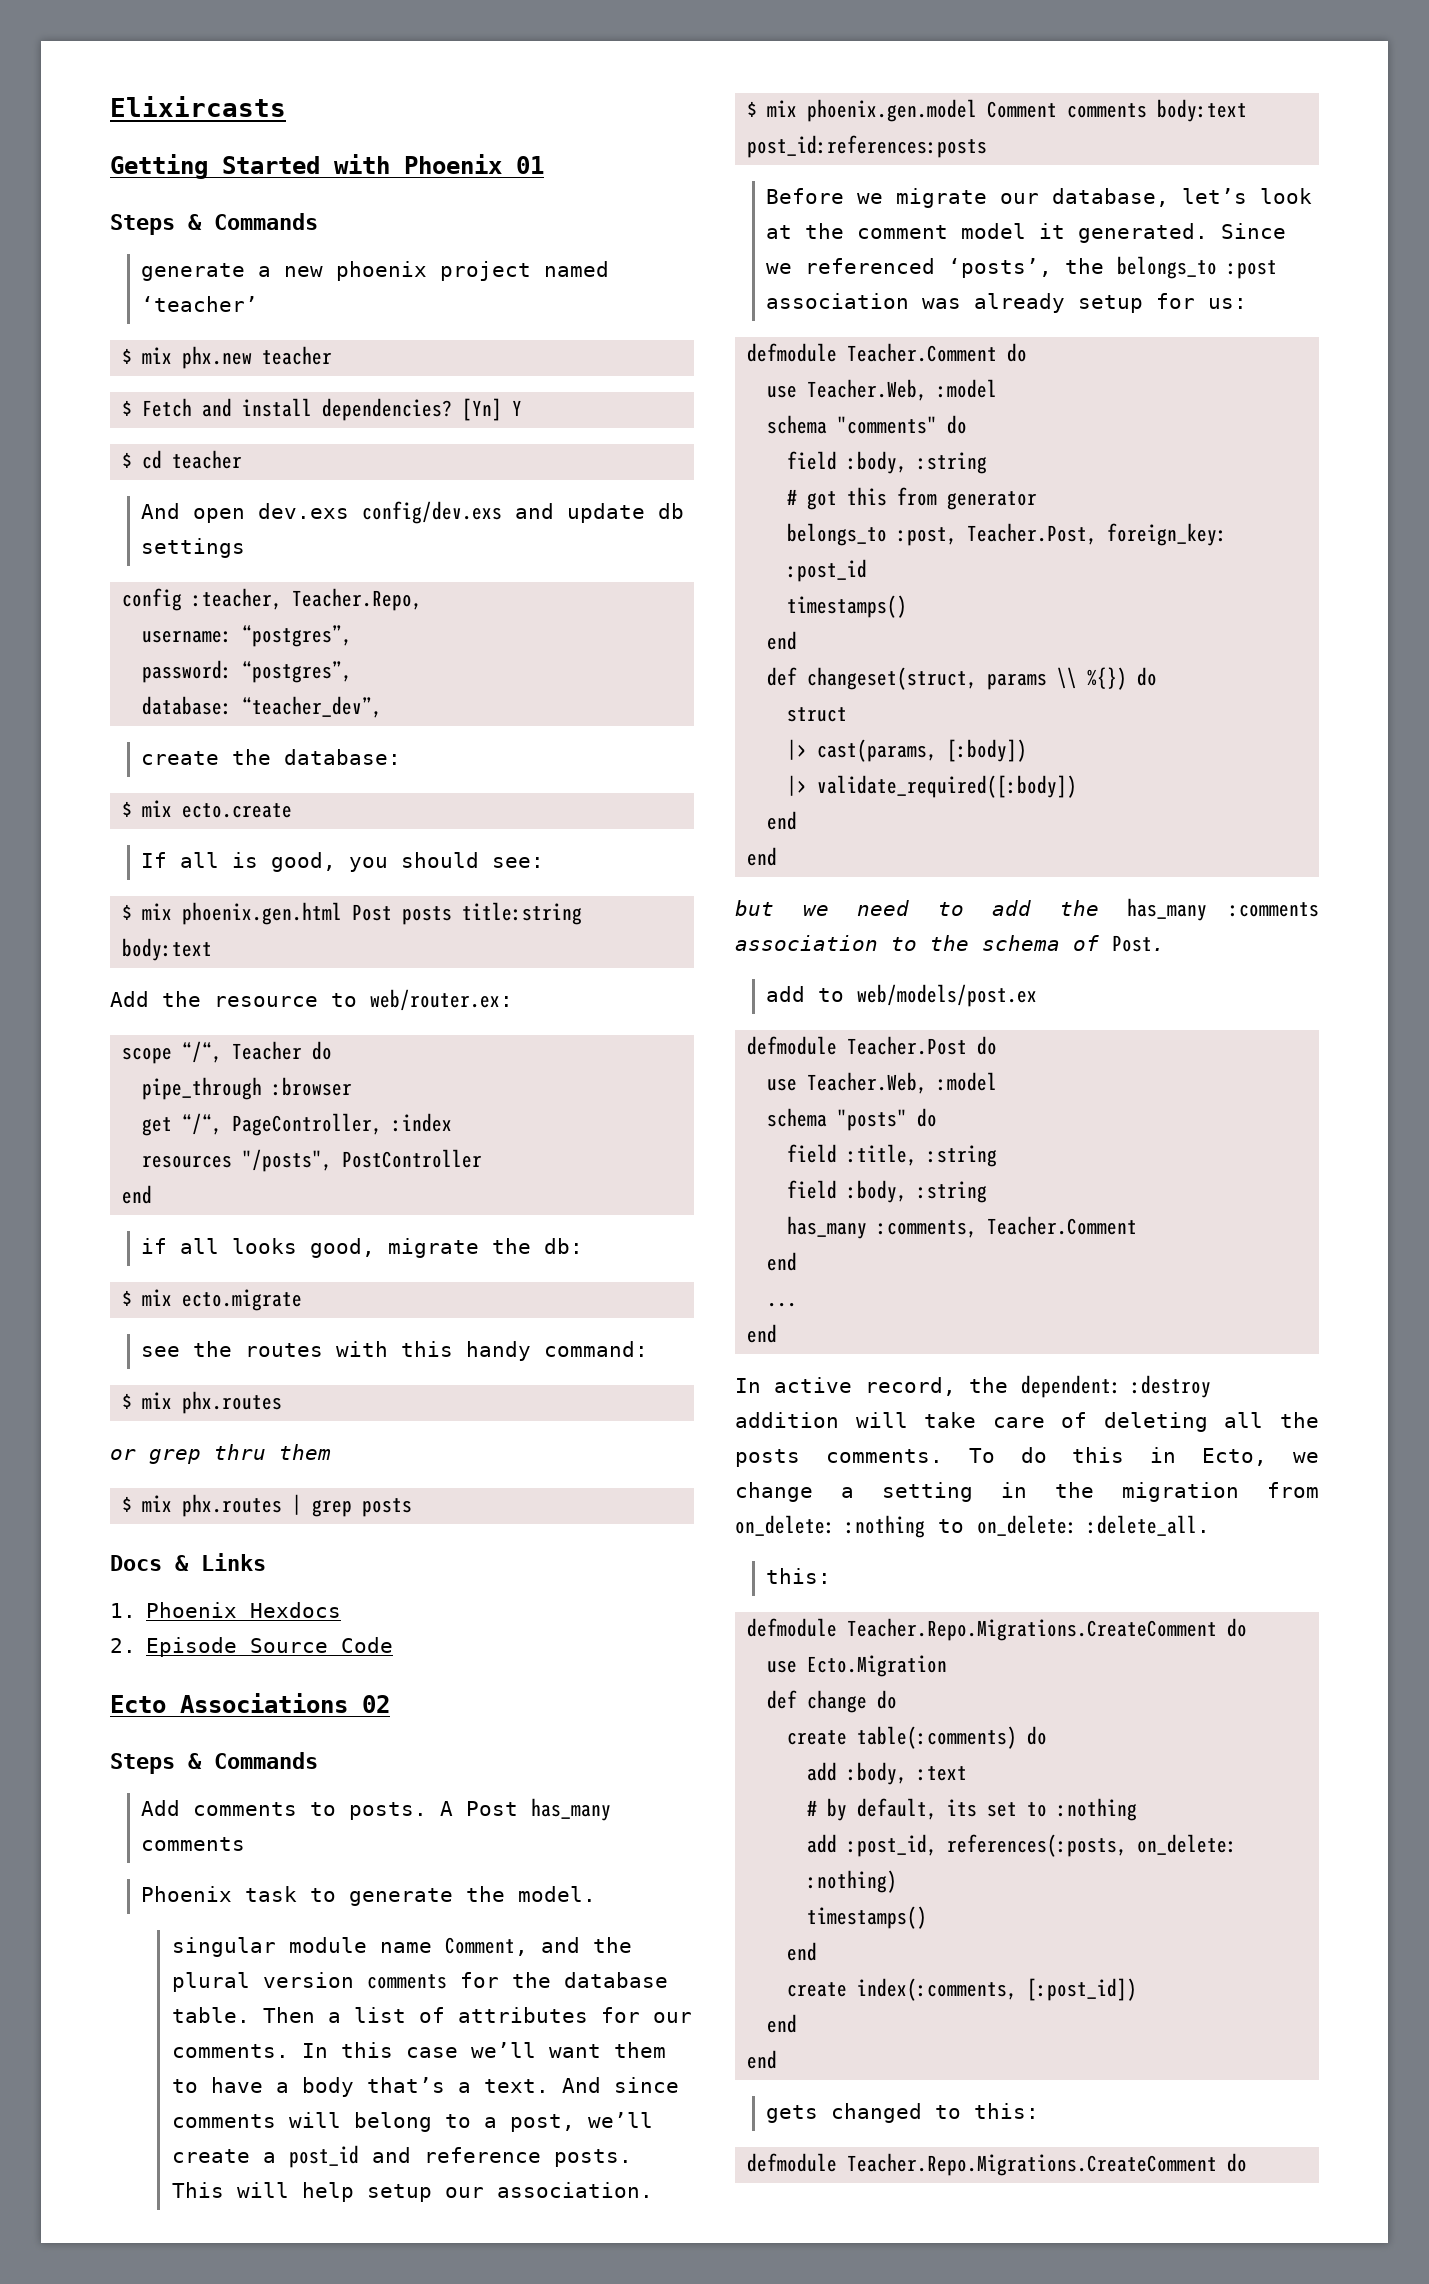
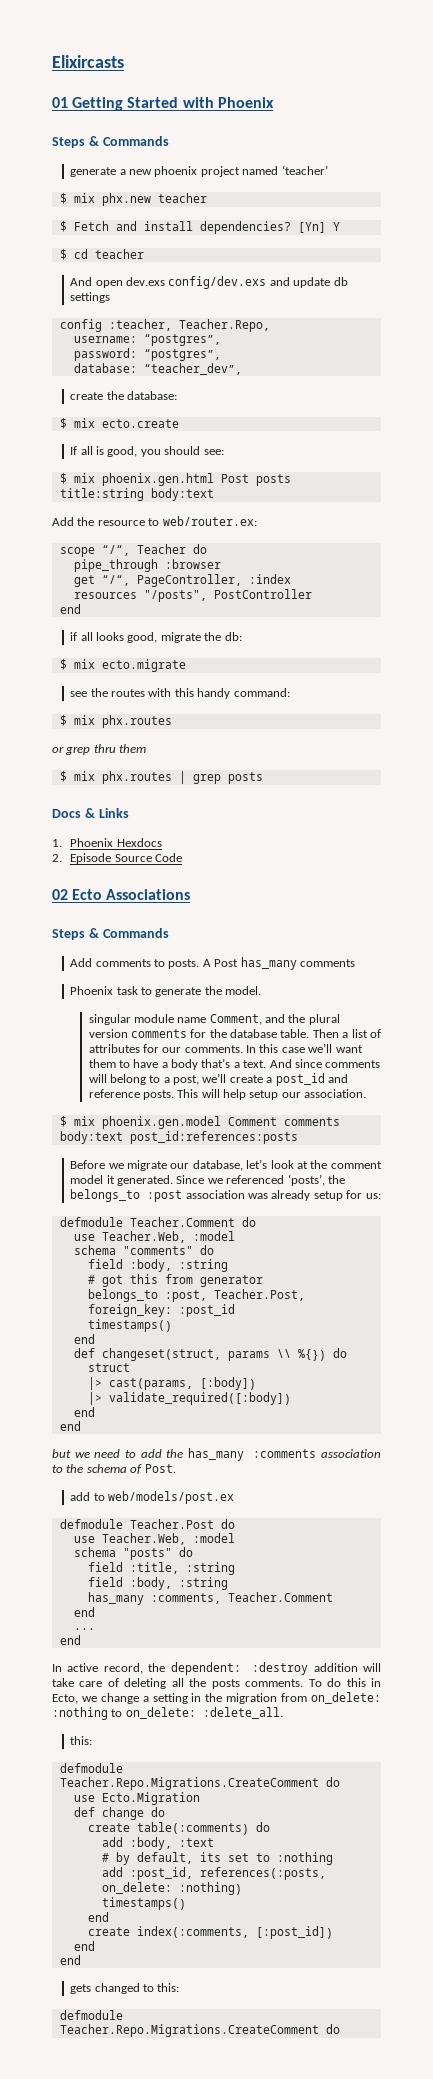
(286, 106) none -> [52,97,68,108] 01
[516,156,544,174] 01 -> (274, 102) none
(394, 1645) none -> [52,889,68,900] 02
[362,1695,390,1713] 02 -> (191, 894) none

